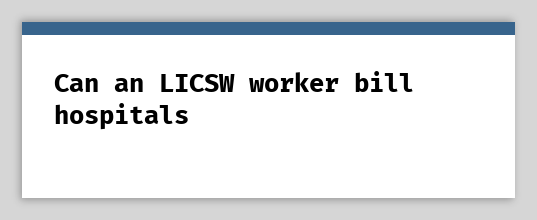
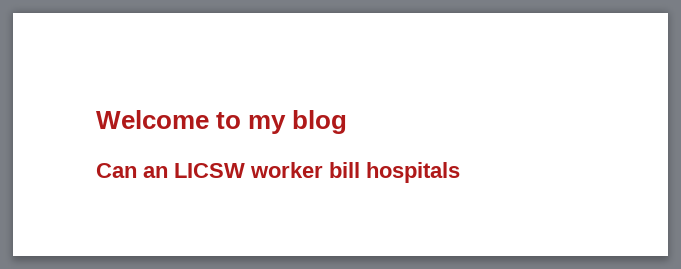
(54, 83) none -> [96,110,348,134] Welcome to my blog //

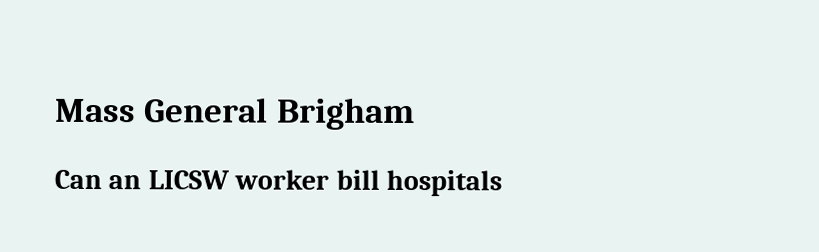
[96,110,348,134] Welcome to my blog -> [55,97,415,131] Mass General Brigham

